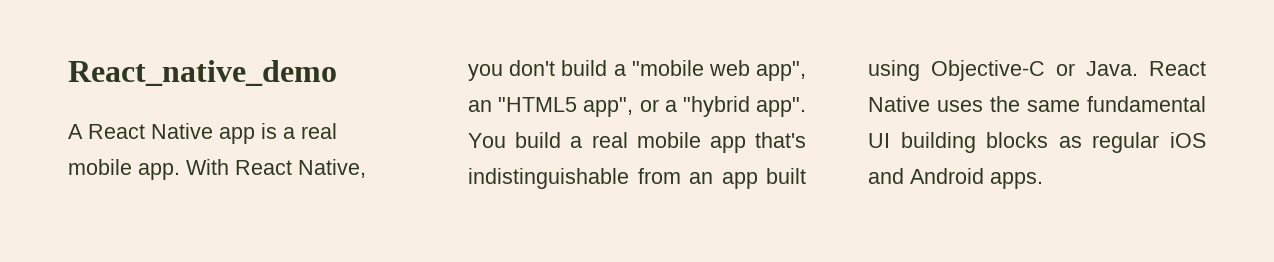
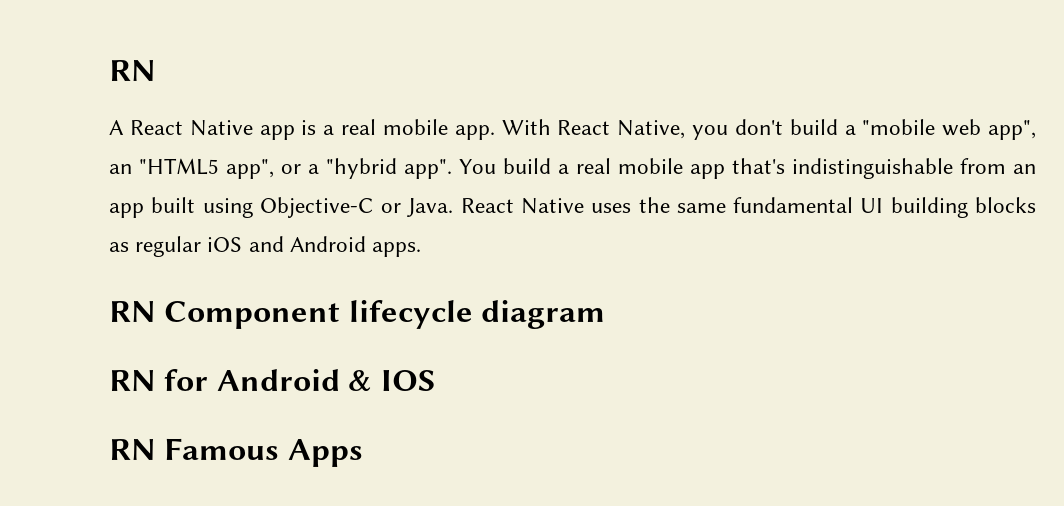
[68,60,337,86] React_native_demo -> [109,60,155,81] RN
(1043, 180) none -> [109,300,606,329] [109,369,437,391] [109,438,363,467] // RN Component lifecycle diagram // RN for Android & IOS // RN Famous Apps

